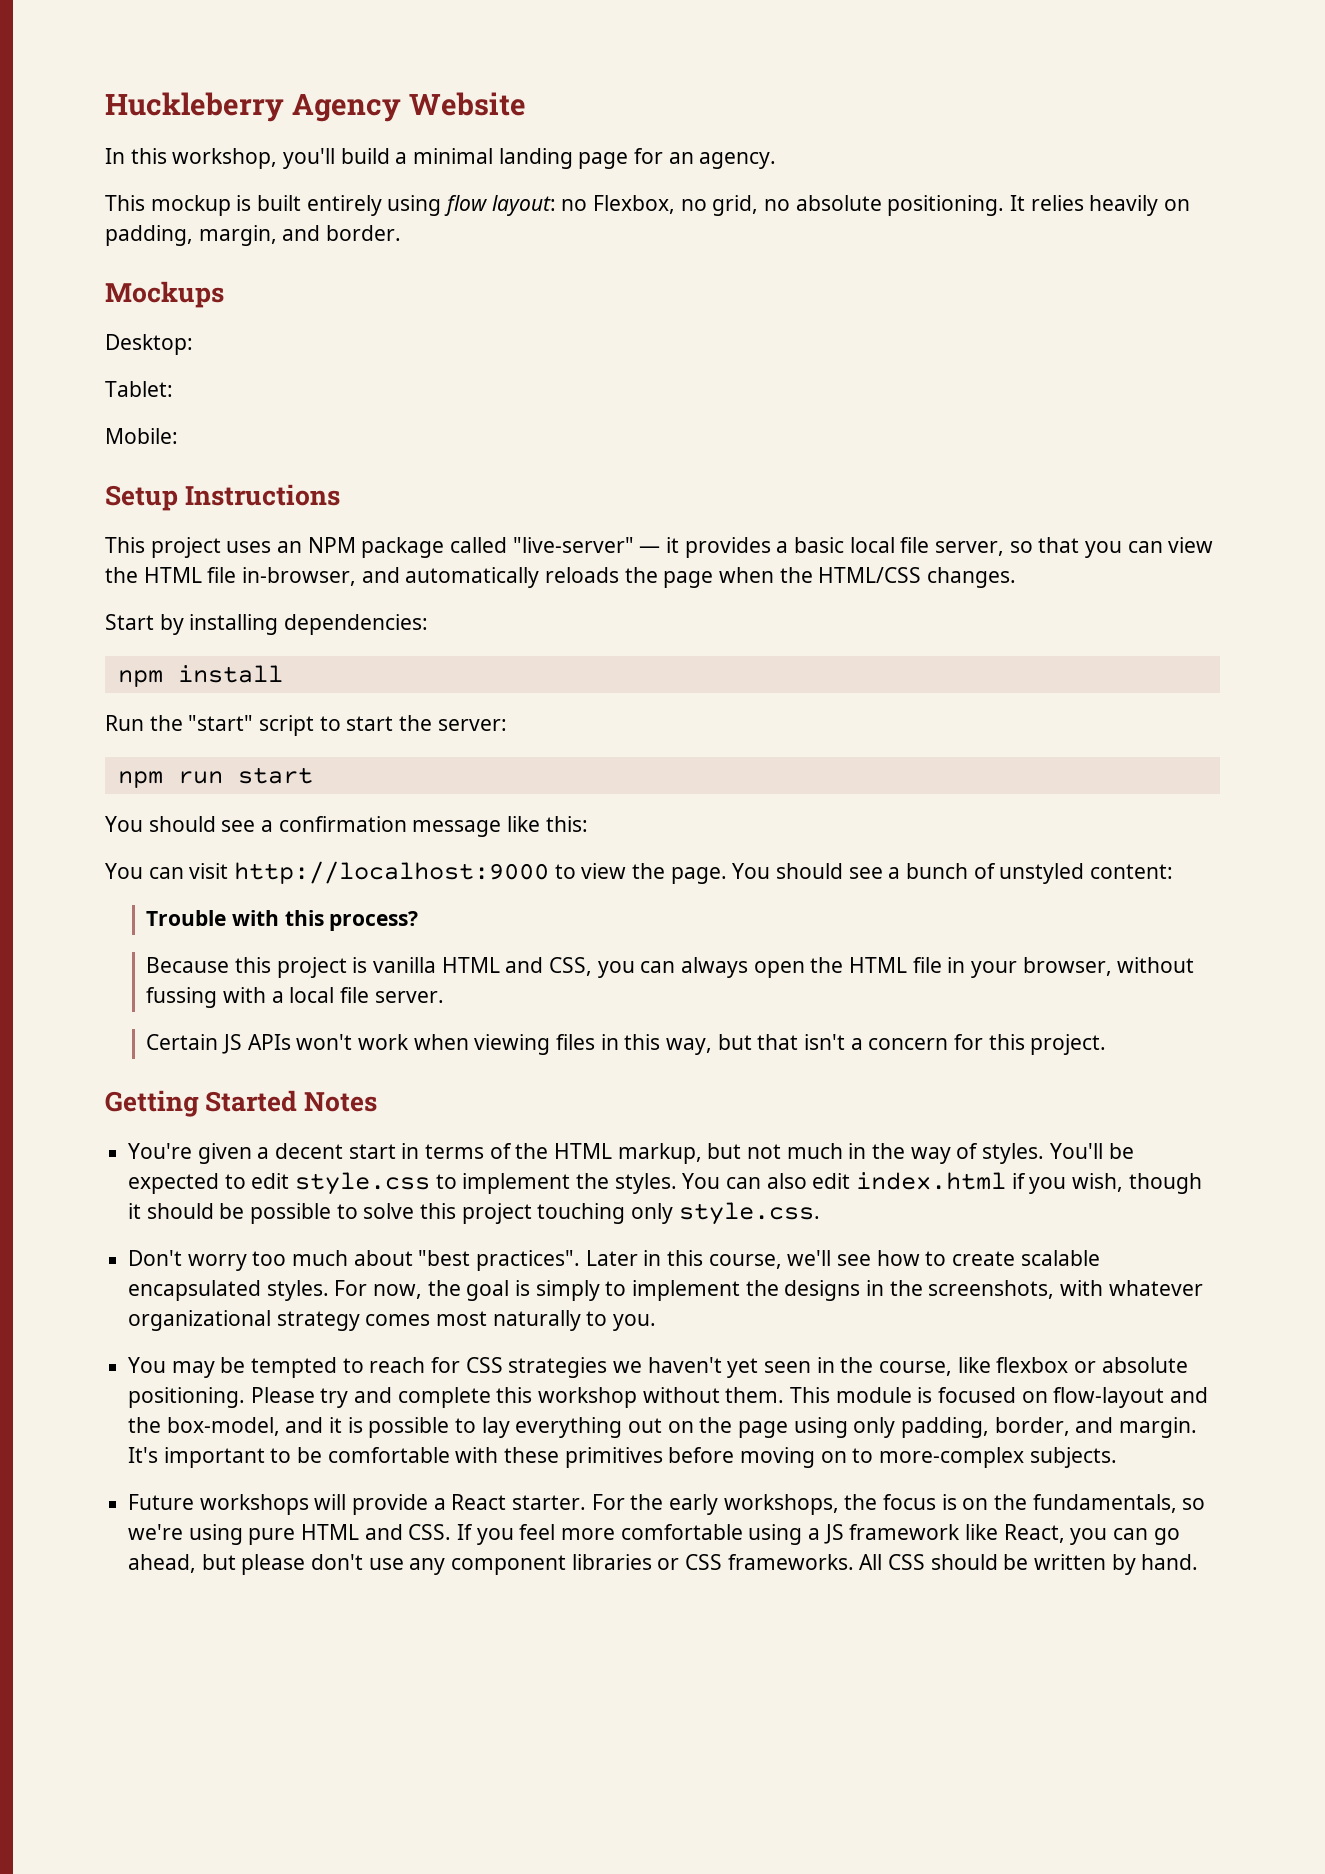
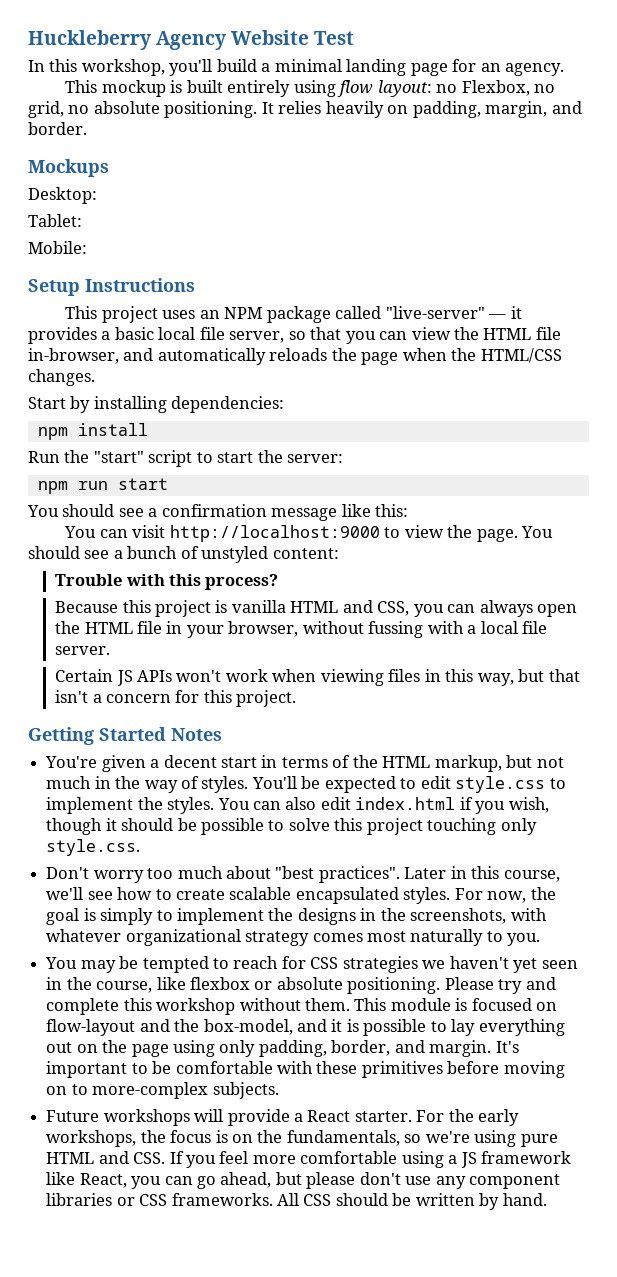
(526, 104) none -> [314,31,355,45] Test

